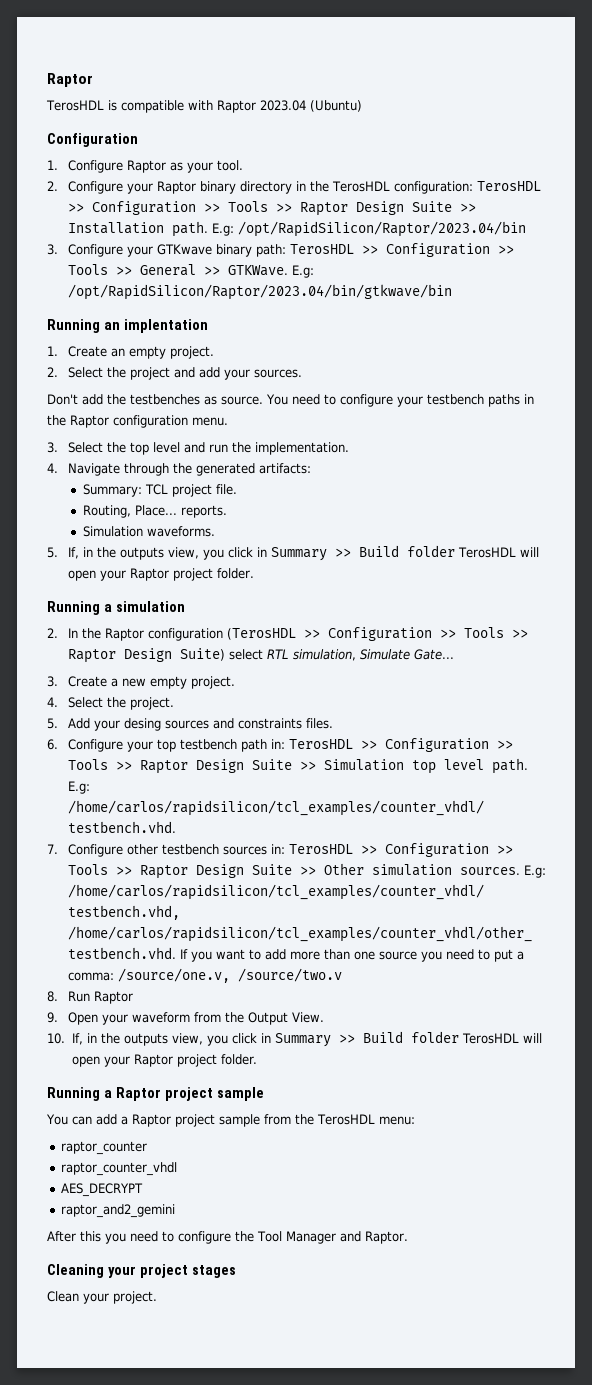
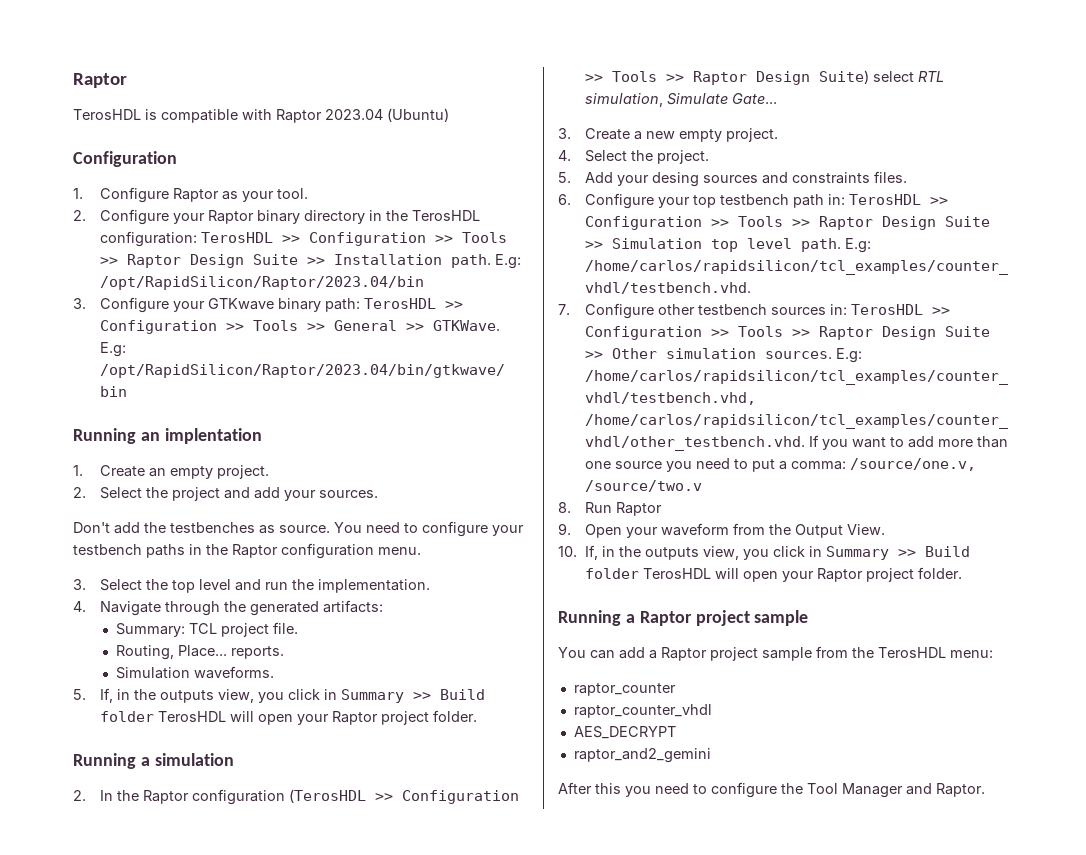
[47,1264,236,1278] [47,1291,157,1304] // Cleaning your project stages // Clean your project. -> (985, 790) none

